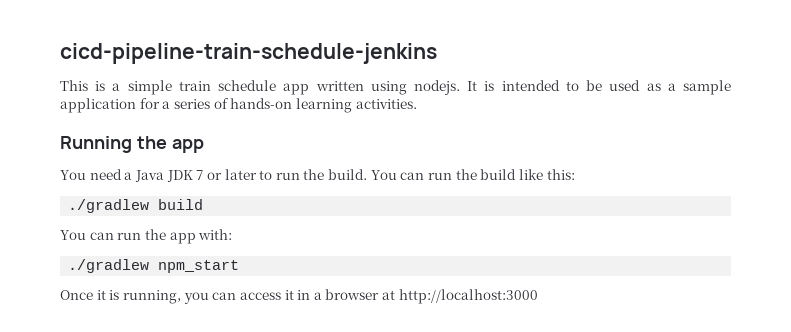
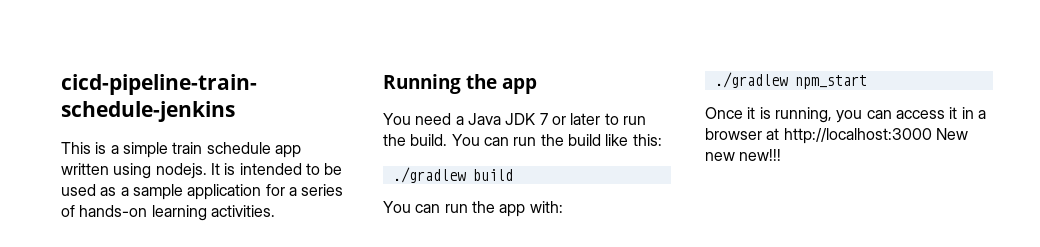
(538, 296) none -> [935,128,968,140] [705,149,782,161] New new new!!!

